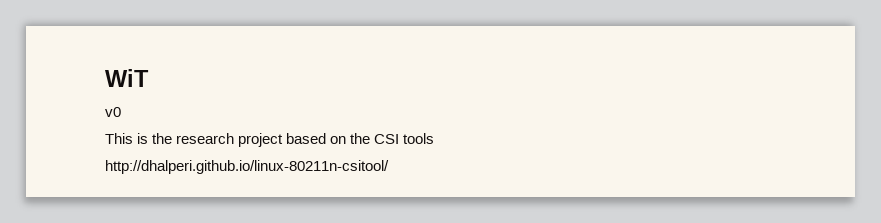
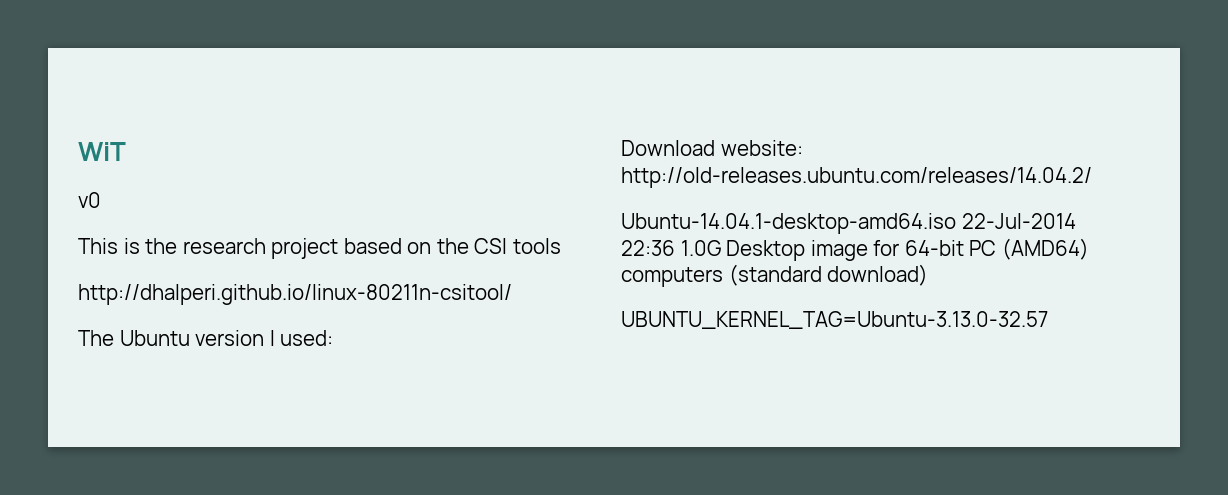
(389, 167) none -> [78,330,334,346] [621,140,803,156] [621,167,1092,188] [621,213,1076,234] [621,238,1089,261] [621,264,929,287] [621,311,1048,329] // The Ubuntu version I used: // Download website: http://old-releases.ubuntu.com/releases/14.04.2/ // Ubuntu-14.04.1-desktop-amd64.iso 22-Jul-2014 22:36 1.0G Desktop image for 64-bit PC (AMD64) computers (standard download) // UBUNTU_KERNEL_TAG=Ubuntu-3.13.0-32.57

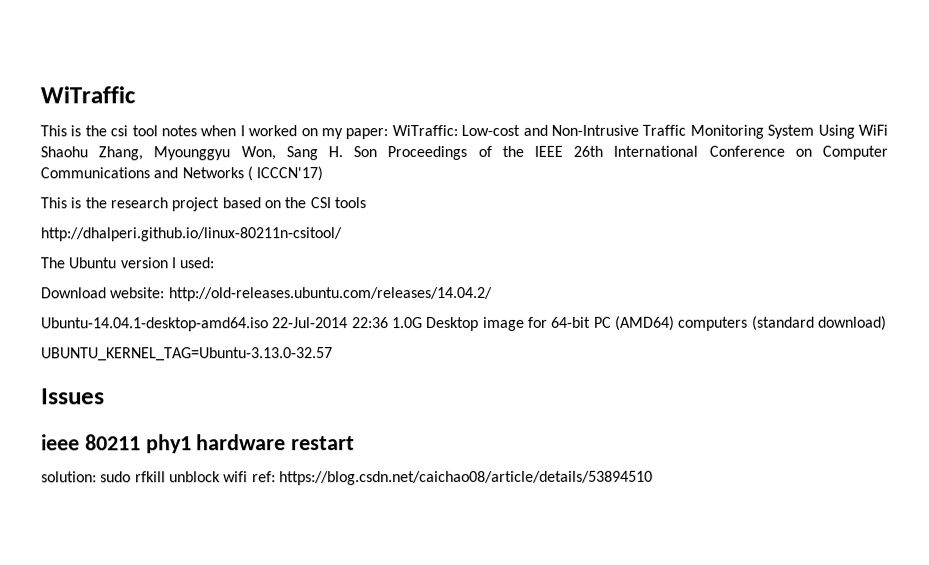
[78,142,126,161] [78,192,101,208] WiT // v0 -> [40,86,136,104] [40,124,888,140] [40,145,889,161] [40,166,324,182] WiTraffic // This is the csi tool notes when I worked on my paper: WiTraffic: Low-cost and Non-Intrusive Traffic Monitoring System Using WiFi Shaohu Zhang, Myounggyu Won, Sang H. Son Proceedings of the IEEE 26th International Conference on Computer Communications and Networks ( ICCCN'17)
(1048, 320) none -> [41,388,105,405] [41,434,356,454] [41,470,653,486] // Issues // ieee 80211 phy1 hardware restart // solution: sudo rfkill unblock wifi ref: https://blog.csdn.net/caichao08/article/details/53894510

